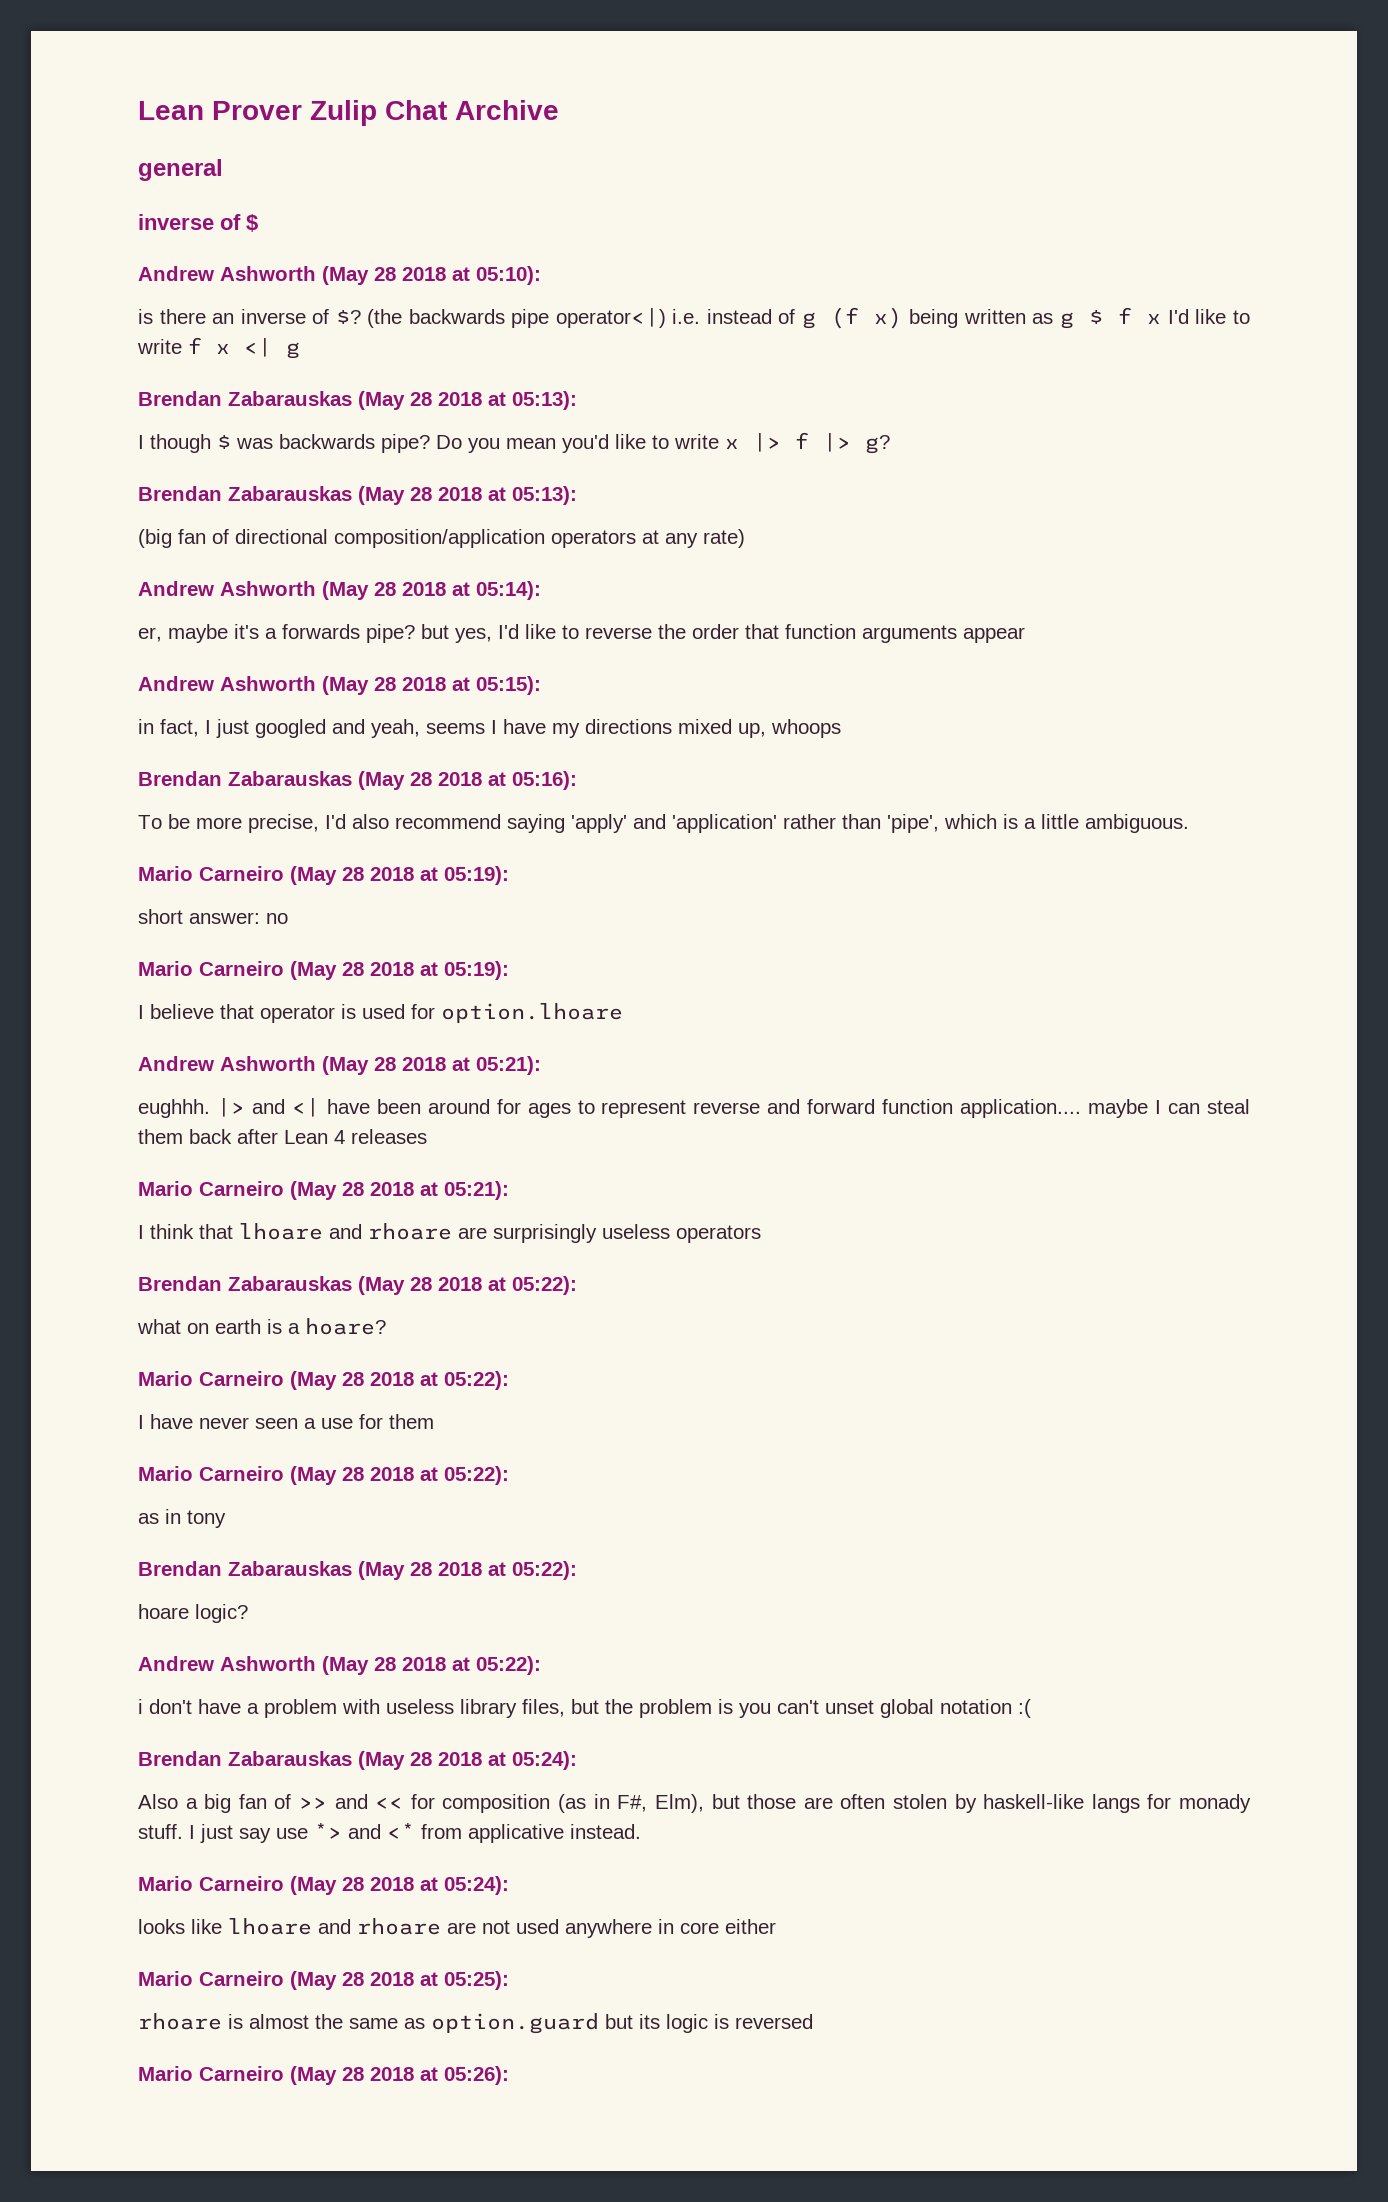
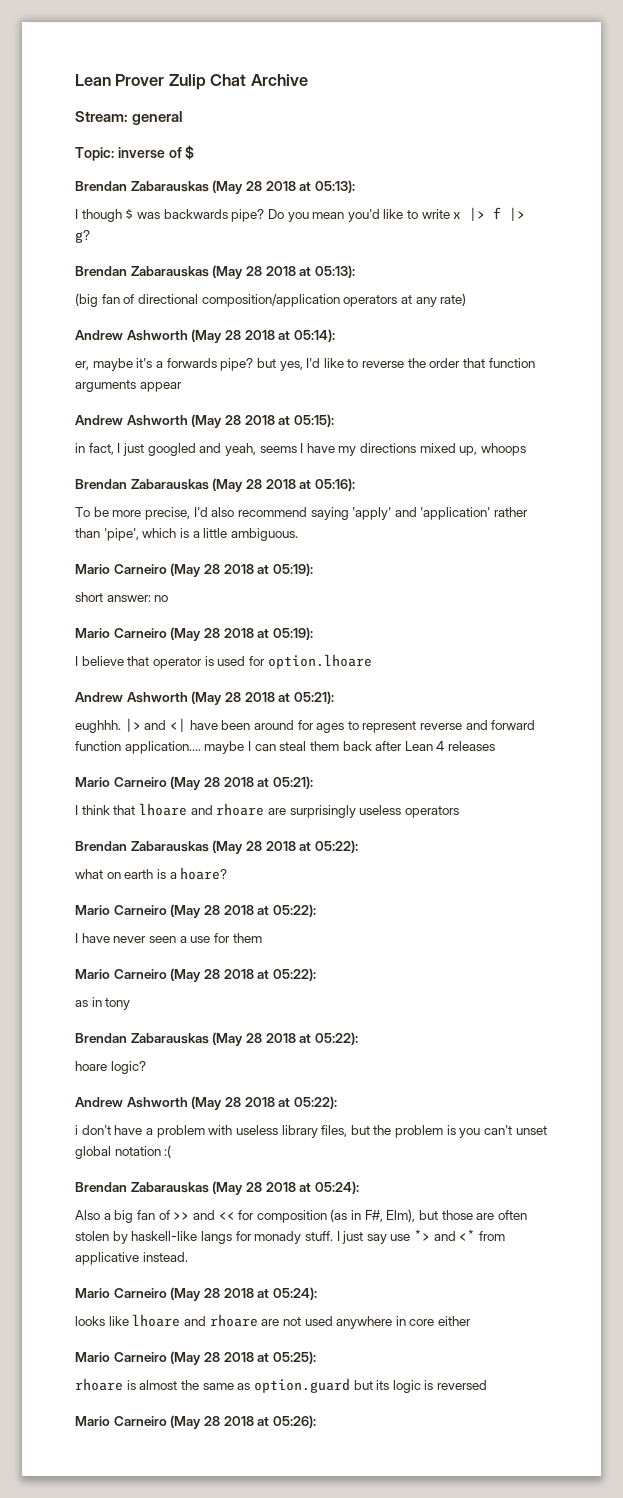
(559, 110) none -> [75,111,128,122] Stream:
(223, 170) none -> [75,147,114,161] Topic:
[138,266,541,285] [138,307,1250,329] [137,337,300,359] // Andrew Ashworth (May 28 2018 at 05:10): // is there an inverse of $? (the backwards pipe operator<|) i.e. instead of g (f x) being written as g $ f x I'd like to write f x <| g -> (195, 152) none

